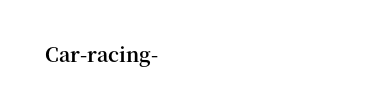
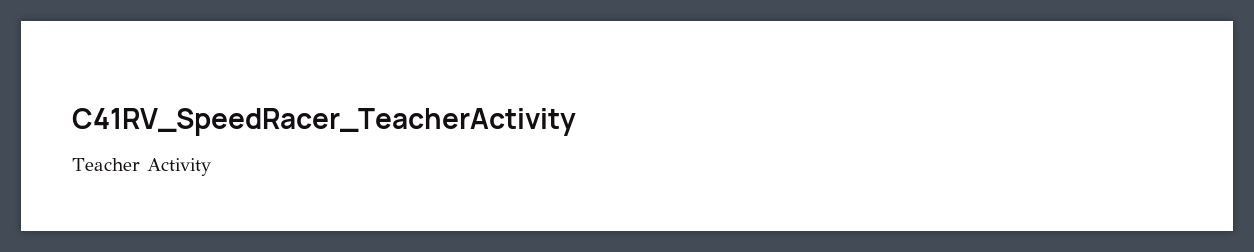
[45,46,158,67] Car-racing- -> [72,108,576,136] [72,158,211,176] C41RV_SpeedRacer_TeacherActivity // Teacher Activity

